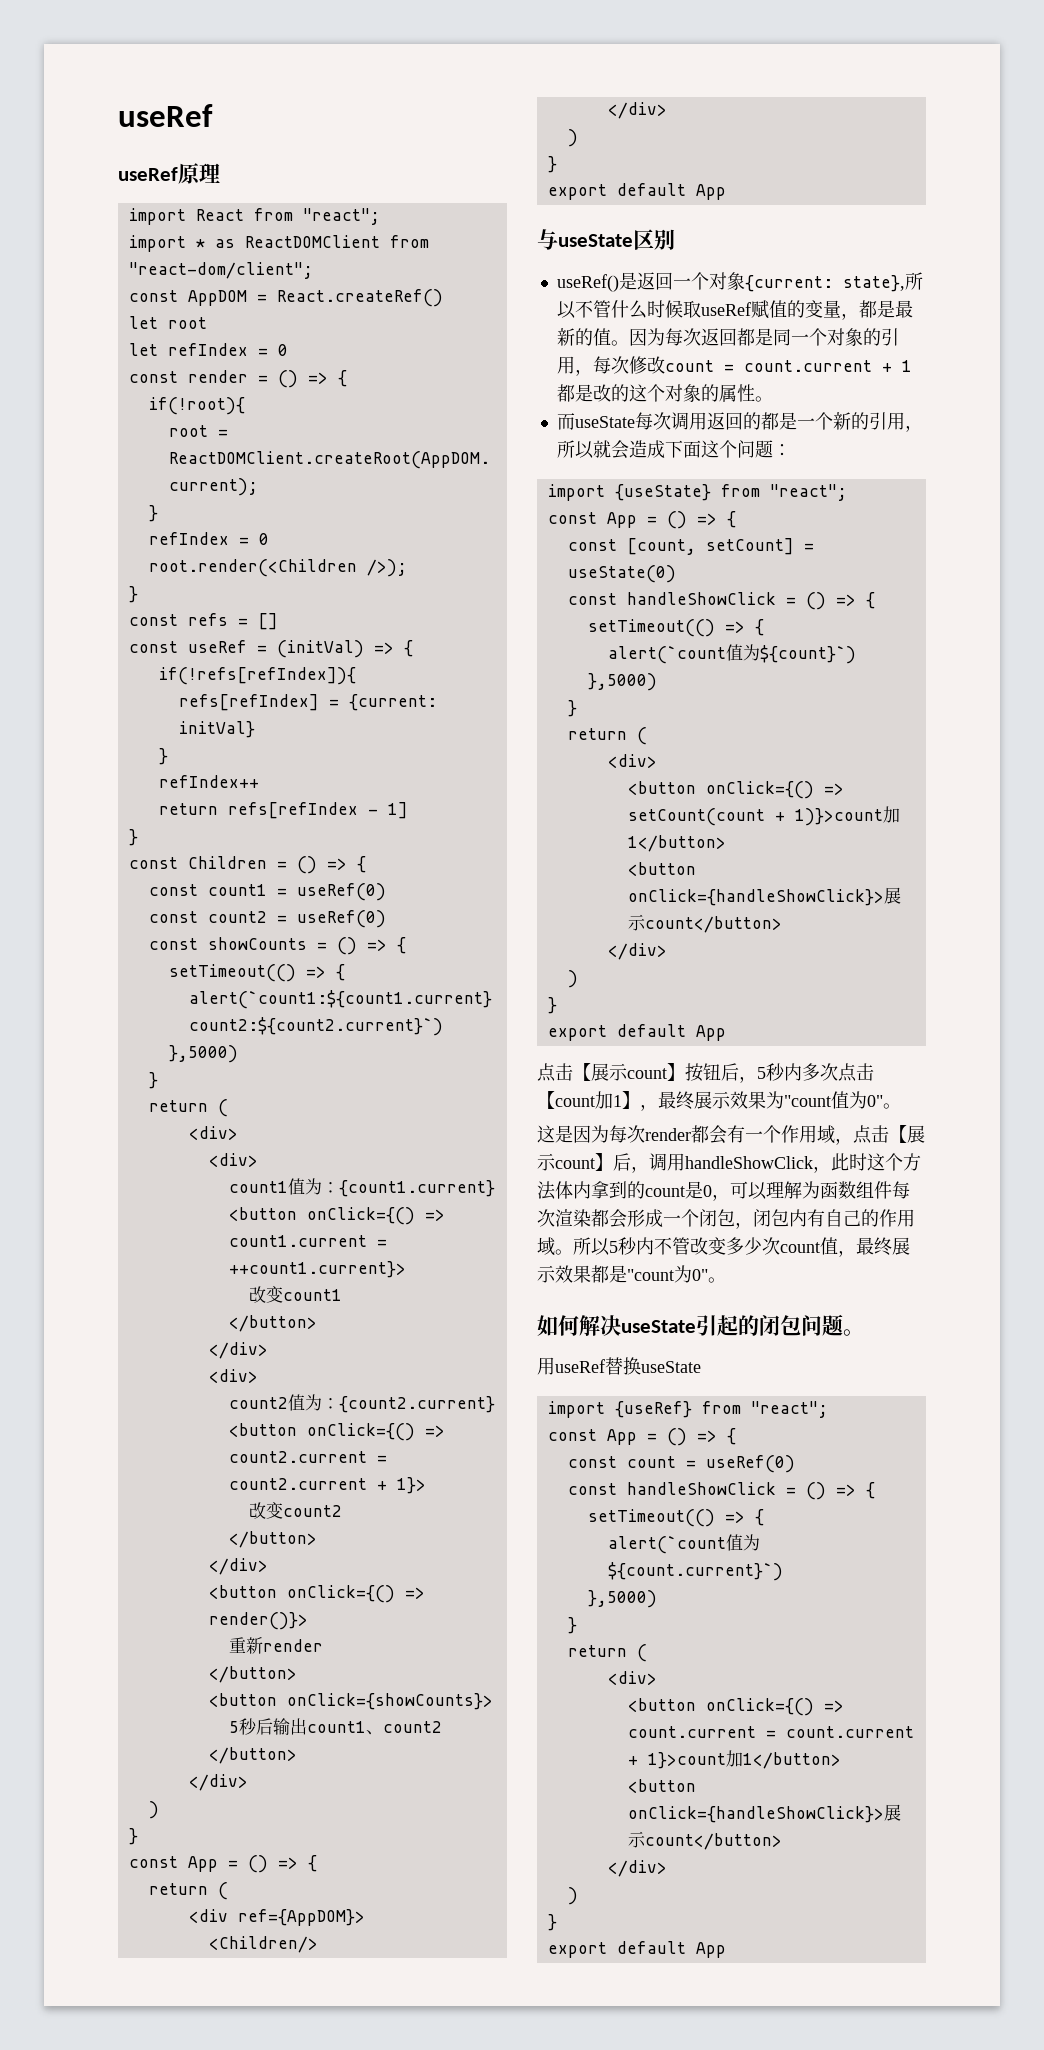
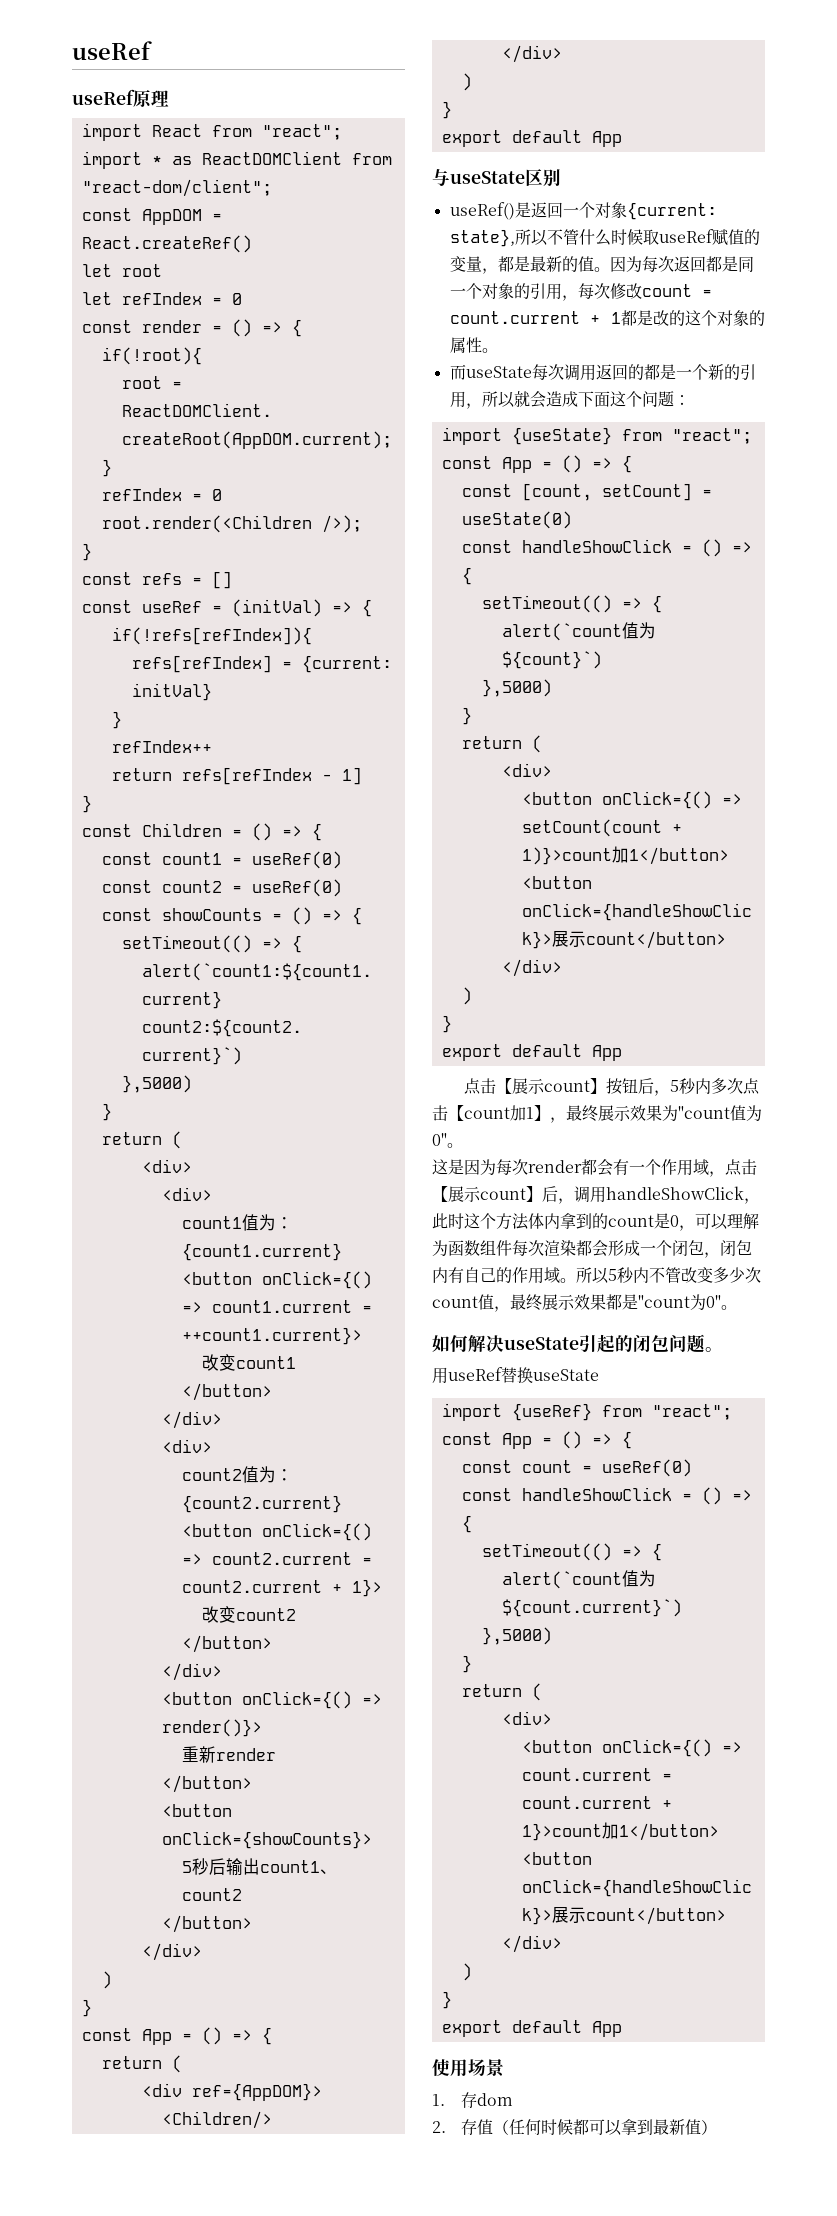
(726, 1950) none -> [432,2059,504,2077] [432,2092,514,2108] [432,2119,718,2136] // 使用场景 // 1.存dom // 2.存值（任何时候都可以拿到最新值）

